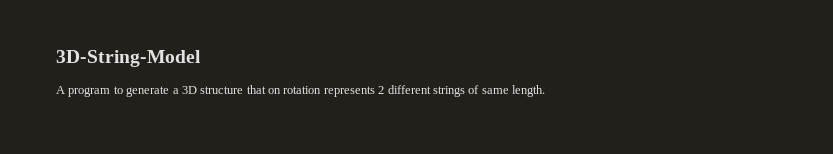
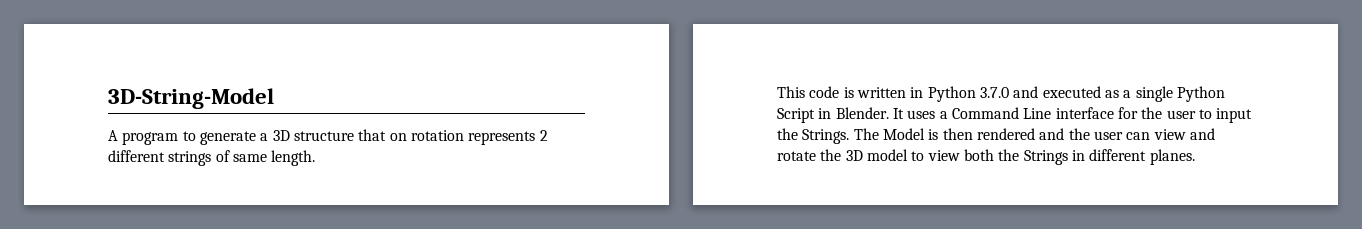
(545, 91) none -> [777,86,1225,102] [777,107,1253,123] [777,128,1215,144] [777,149,1195,165] // This code is written in Python 3.7.0 and executed as a single Python Script in Blender. It uses a Command Line interface for the user to input the Strings. The Model is then rendered and the user can view and rotate the 3D model to view both the Strings in different planes.

